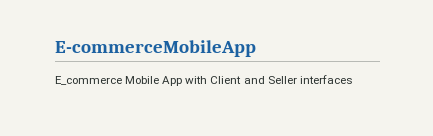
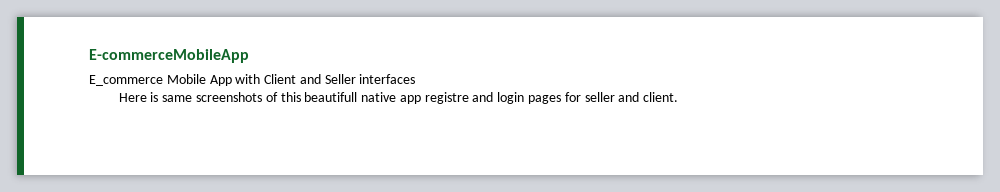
(353, 79) none -> [118,92,679,104] // Here is same screenshots of this beautifull native app registre and login pages for seller and client.

